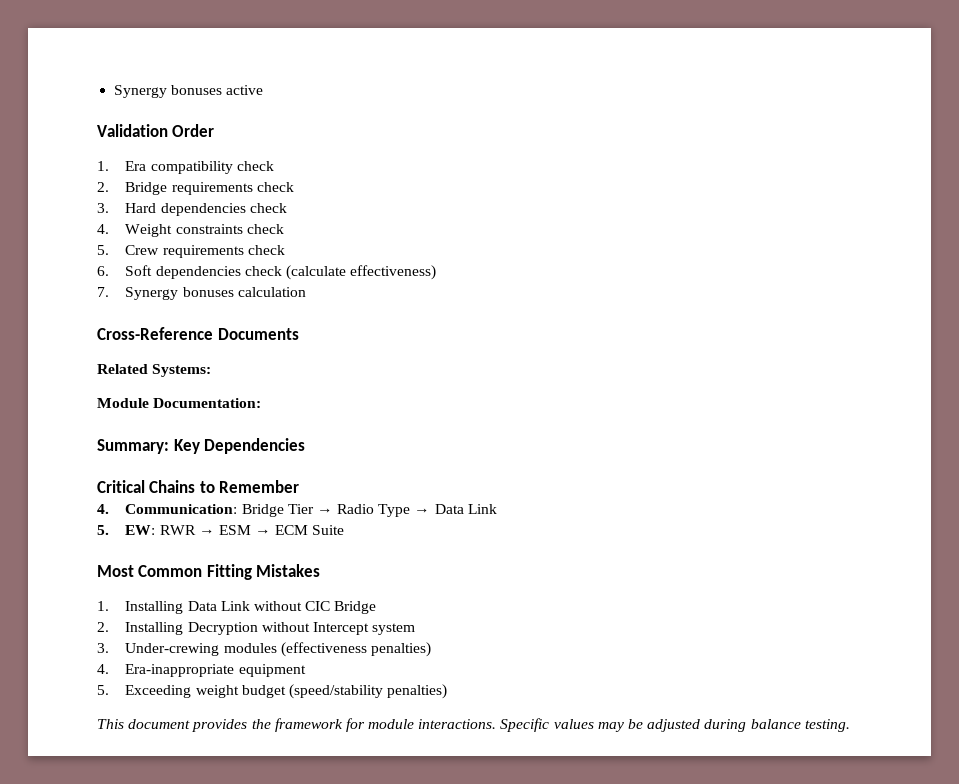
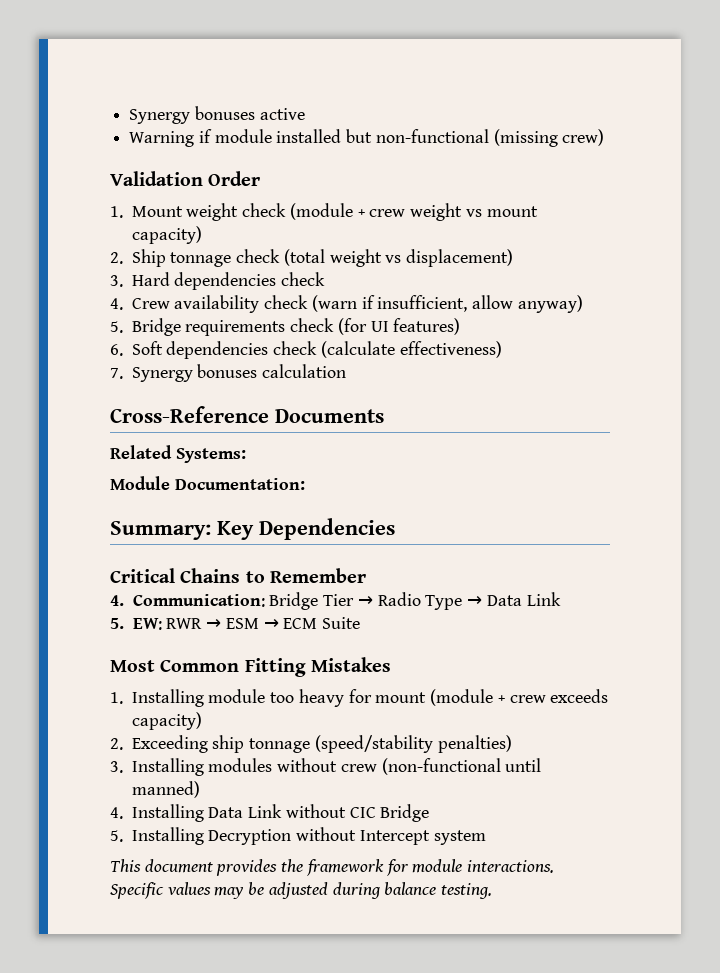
(264, 90) none -> [129,129,605,147] // Warning if module installed but non-functional (missing crew)
[125,161,274,174] [97,182,294,195] Era compatibility check // 2. Bridge requirements check -> [131,203,538,221] [131,226,202,244] [110,249,514,267] Mount weight check (module + crew weight vs mount capacity) // 2. Ship tonnage check (total weight vs displacement)
[125,224,284,237] [97,245,285,258] Weight constraints check // 5. Crew requirements check -> [131,295,583,313] [110,318,461,336] Crew availability check (warn if insufficient, allow anyway) // 5. Bridge requirements check (for UI features)
(184, 607) none -> [208,689,609,707] [131,712,202,730] [110,735,512,753] [110,758,542,776] [131,781,200,798] [110,804,204,822] module too heavy for mount (module + crew exceeds capacity) // 2. Exceeding ship tonnage (speed/stability penalties) // 3. Installing modules without crew (non-functional until manned) // 4. Installing
[97,622,109,632] 2. -> [110,830,123,842] 5.
[97,642,431,657] [97,664,306,677] [97,684,448,699] // 3. Under-crewing modules (effectiveness penalties) // 4. Era-inappropriate equipment // 5. Exceeding weight budget (speed/stability penalties) -> (486, 837) none

